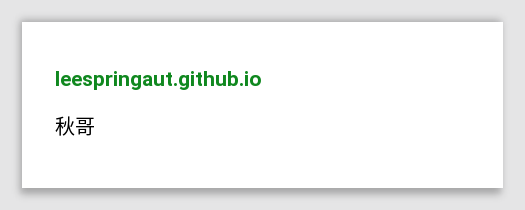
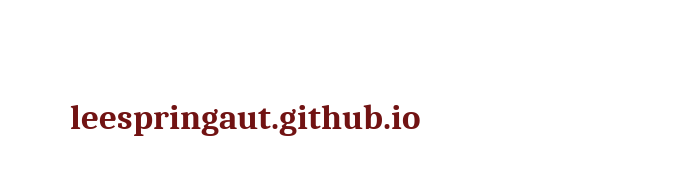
[55,116,95,136] // 秋哥 -> (421, 120) none

